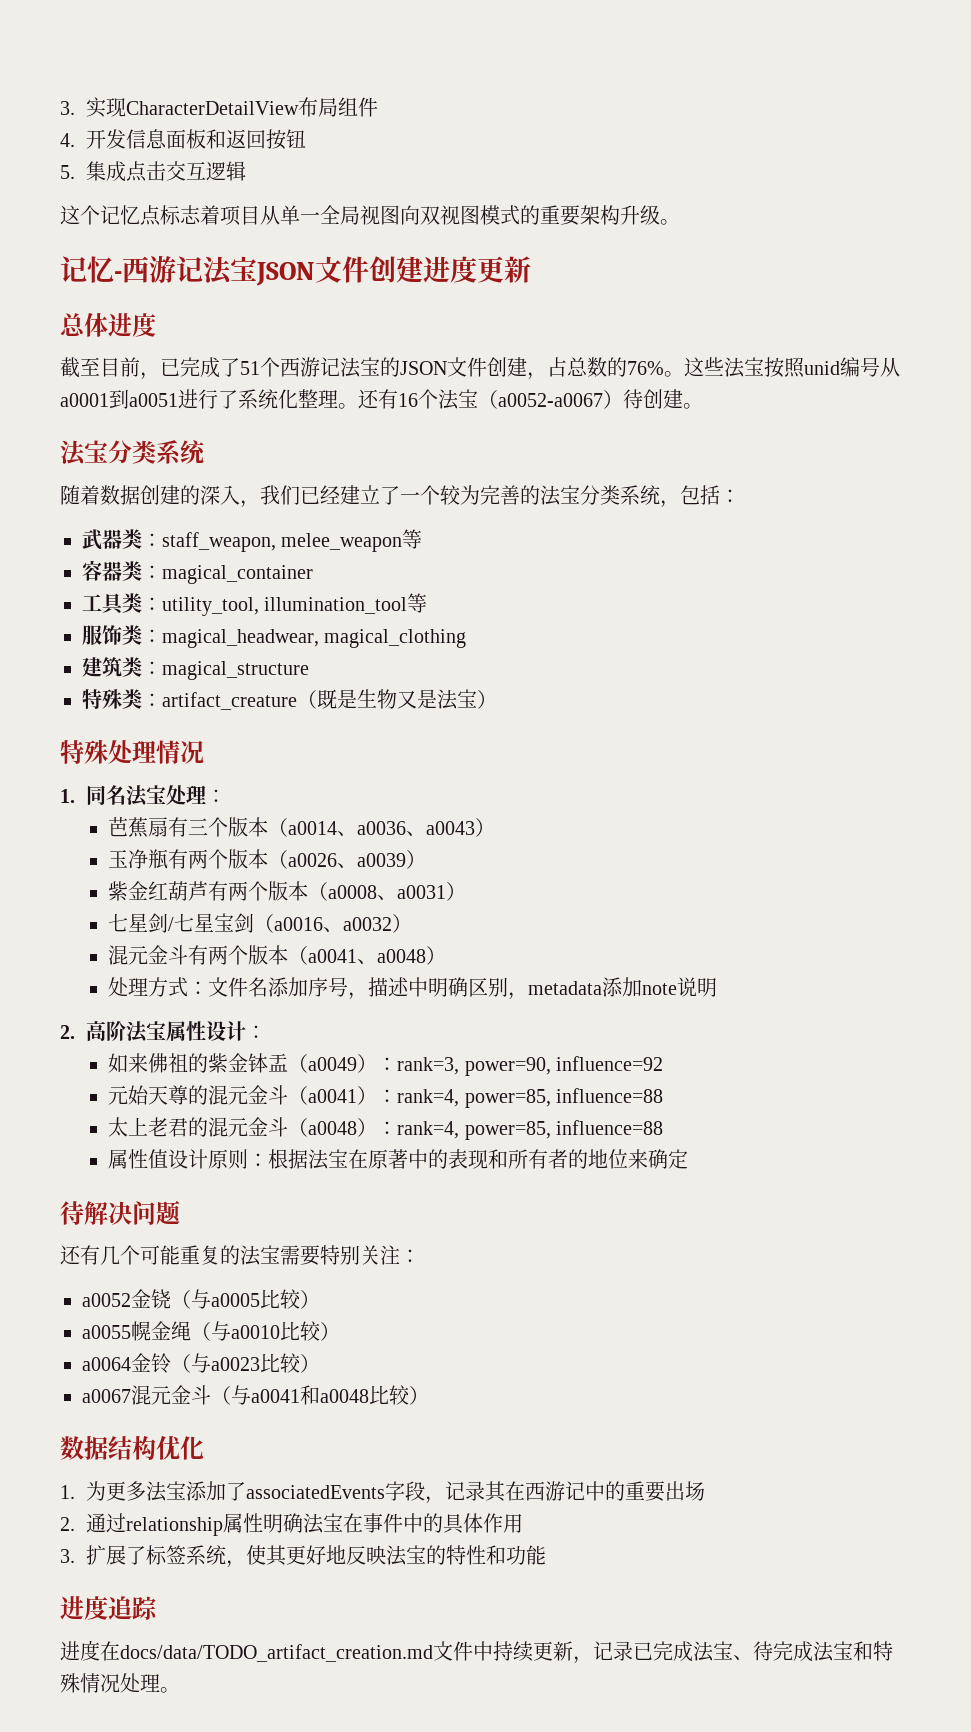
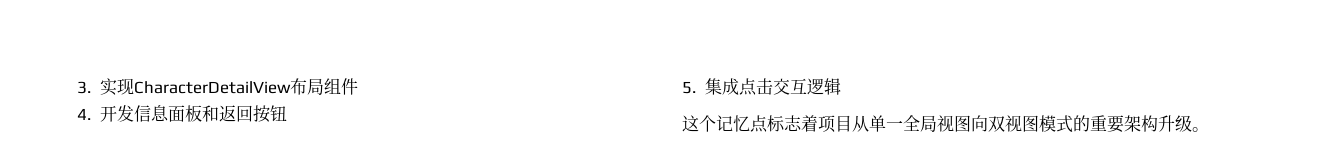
[60,256,531,286] [60,312,156,337] [60,357,900,380] [60,389,703,410] [60,440,206,466] [60,485,740,508] [82,529,423,552] [82,560,313,584] [82,593,428,616] [82,625,467,648] [82,657,309,680] [82,689,497,710] [60,740,204,764] [60,785,227,807] [108,817,496,838] [108,849,427,869] [108,881,467,901] [108,913,413,933] [108,945,447,965] [108,977,718,1000] [60,1021,267,1043] [108,1053,664,1076] [108,1085,664,1108] [108,1117,664,1140] [108,1149,689,1170] [60,1200,180,1225] [60,1245,420,1266] [82,1289,320,1309] [82,1321,340,1341] [82,1353,320,1374] [82,1385,429,1405] [60,1436,204,1460] [60,1481,706,1504] [60,1513,524,1536] [60,1545,547,1568] [60,1596,158,1620] [60,1640,893,1664] [60,1673,180,1693] // 记忆-西游记法宝JSON文件创建进度更新 // 总体进度 // 截至目前，已完成了51个西游记法宝的JSON文件创建，占总数的76%。这些法宝按照unid编号从a0001到a0051进行了系统化整理。还有16个法宝（a0052-a0067）待创建。 // 法宝分类系统 // 随着数据创建的深入，我们已经建立了一个较为完善的法宝分类系统，包括： // 武器类：staff_weapon, melee_weapon等 // 容器类：magical_container // 工具类：utility_tool, illumination_tool等 // 服饰类：magical_headwear, magical_clothing // 建筑类：magical_structure // 特殊类：artifact_creature（既是生物又是法宝） // 特殊处理情况 // 1.同名法宝处理： // 芭蕉扇有三个版本（a0014、a0036、a0043） // 玉净瓶有两个版本（a0026、a0039） // 紫金红葫芦有两个版本（a0008、a0031） // 七星剑/七星宝剑（a0016、a0032） // 混元金斗有两个版本（a0041、a0048） // 处理方式：文件名添加序号，描述中明确区别，metadata添加note说明 // 2.高阶法宝属性设计： // 如来佛祖的紫金钵盂（a0049）：rank=3, power=90, influence=92 // 元始天尊的混元金斗（a0041）：rank=4, power=85, influence=88 // 太上老君的混元金斗（a0048）：rank=4, power=85, influence=88 // 属性值设计原则：根据法宝在原著中的表现和所有者的地位来确定 // 待解决问题 // 还有几个可能重复的法宝需要特别关注： // a0052金铙（与a0005比较） // a0055幌金绳（与a0010比较） // a0064金铃（与a0023比较） // a0067混元金斗（与a0041和a0048比较） // 数据结构优化 // 1.为更多法宝添加了associatedEvents字段，记录其在西游记中的重要出场 // 2.通过relationship属性明确法宝在事件中的具体作用 // 3.扩展了标签系统，使其更好地反映法宝的特性和功能 // 进度追踪 // 进度在docs/data/TODO_artifact_creation.md文件中持续更新，记录已完成法宝、待完成法宝和特殊情况处理。 -> (1209, 129) none

